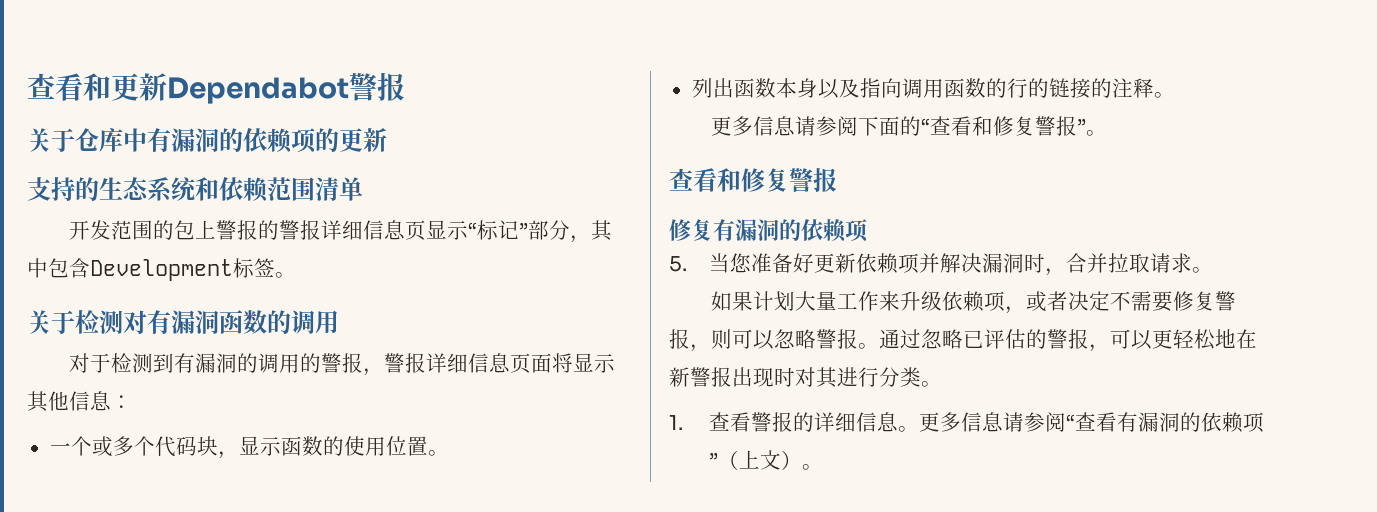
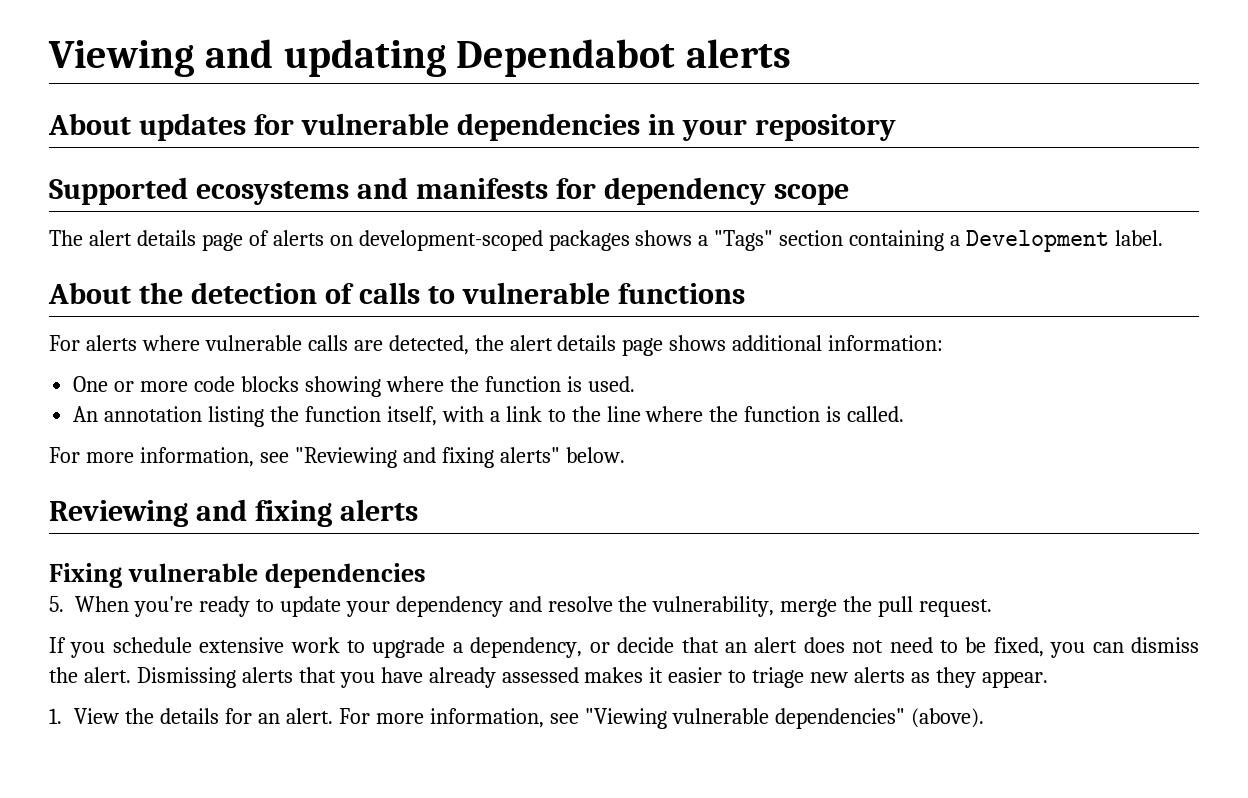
[27,72,405,104] [27,127,387,153] [27,177,363,202] [69,220,614,243] [27,258,296,281] [27,310,339,334] [69,353,616,376] [27,391,132,412] [49,436,449,459] [691,78,1175,99] [711,116,1108,136] [669,168,837,192] [669,219,868,242] [669,253,1214,276] [711,291,1237,314] [669,329,1257,352] [669,367,942,388] [669,412,1265,433] [709,450,824,470] 查看和更新Dependabot警报 // 关于仓库中有漏洞的依赖项的更新 // 支持的生态系统和依赖范围清单 // 开发范围的包上警报的警报详细信息页显示“标记”部分，其中包含Development标签。 // 关于检测对有漏洞函数的调用 // 对于检测到有漏洞的调用的警报，警报详细信息页面将显示其他信息： // 一个或多个代码块，显示函数的使用位置。 // 列出函数本身以及指向调用函数的行的链接的注释。 // 更多信息请参阅下面的“查看和修复警报”。 // 查看和修复警报 // 修复有漏洞的依赖项 // 5.当您准备好更新依赖项并解决漏洞时，合并拉取请求。 // 如果计划大量工作来升级依赖项，或者决定不需要修复警报，则可以忽略警报。通过忽略已评估的警报，可以更轻松地在新警报出现时对其进行分类。 // 1.查看警报的详细信息。更多信息请参阅“查看有漏洞的依赖项”（上文）。 -> [48,39,792,77] [48,113,896,141] [49,177,849,205] [49,230,1164,252] [48,282,745,304] [49,335,944,356] [73,376,635,397] [73,406,905,427] [49,447,625,468] [49,499,418,527] [49,563,426,588] [49,596,993,617] [49,637,1199,658] [49,667,1048,688] [49,708,984,729] Viewing and updating Dependabot alerts // About updates for vulnerable dependencies in your repository // Supported ecosystems and manifests for dependency scope // The alert details page of alerts on development-scoped packages shows a "Tags" section containing a Development label. // About the detection of calls to vulnerable functions // For alerts where vulnerable calls are detected, the alert details page shows additional information: // One or more code blocks showing where the function is used. // An annotation listing the function itself, with a link to the line where the function is called. // For more information, see "Reviewing and fixing alerts" below. // Reviewing and fixing alerts // Fixing vulnerable dependencies // 5. When you're ready to update your dependency and resolve the vulnerability, merge the pull request. // If you schedule extensive work to upgrade a dependency, or decide that an alert does not need to be fixed, you can dismiss the alert. Dismissing alerts that you have already assessed makes it easier to triage new alerts as they appear. // 1. View the details for an alert. For more information, see "Viewing vulnerable dependencies" (above).

